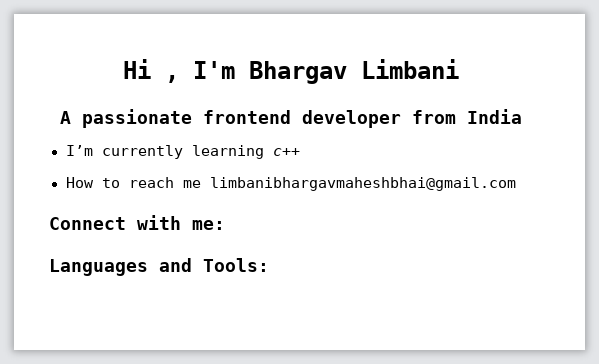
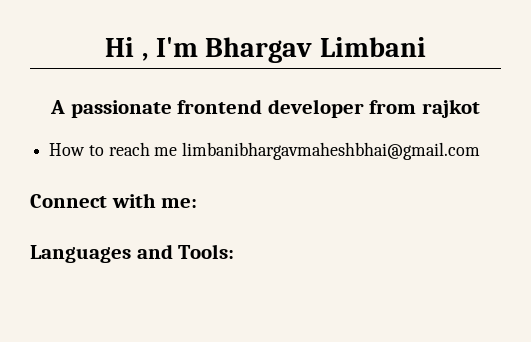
[467,109,522,124] [65,145,300,159] India // I’m currently learning c++ -> [421,99,480,118] rajkot

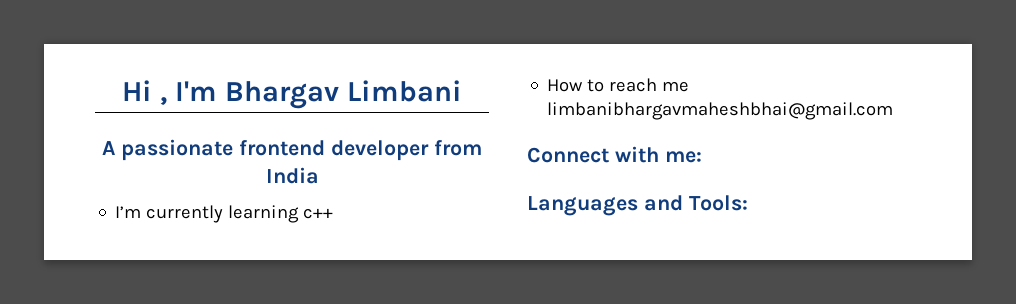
[421,99,480,118] rajkot -> [265,167,319,184] [115,205,334,223] India // I’m currently learning c++

